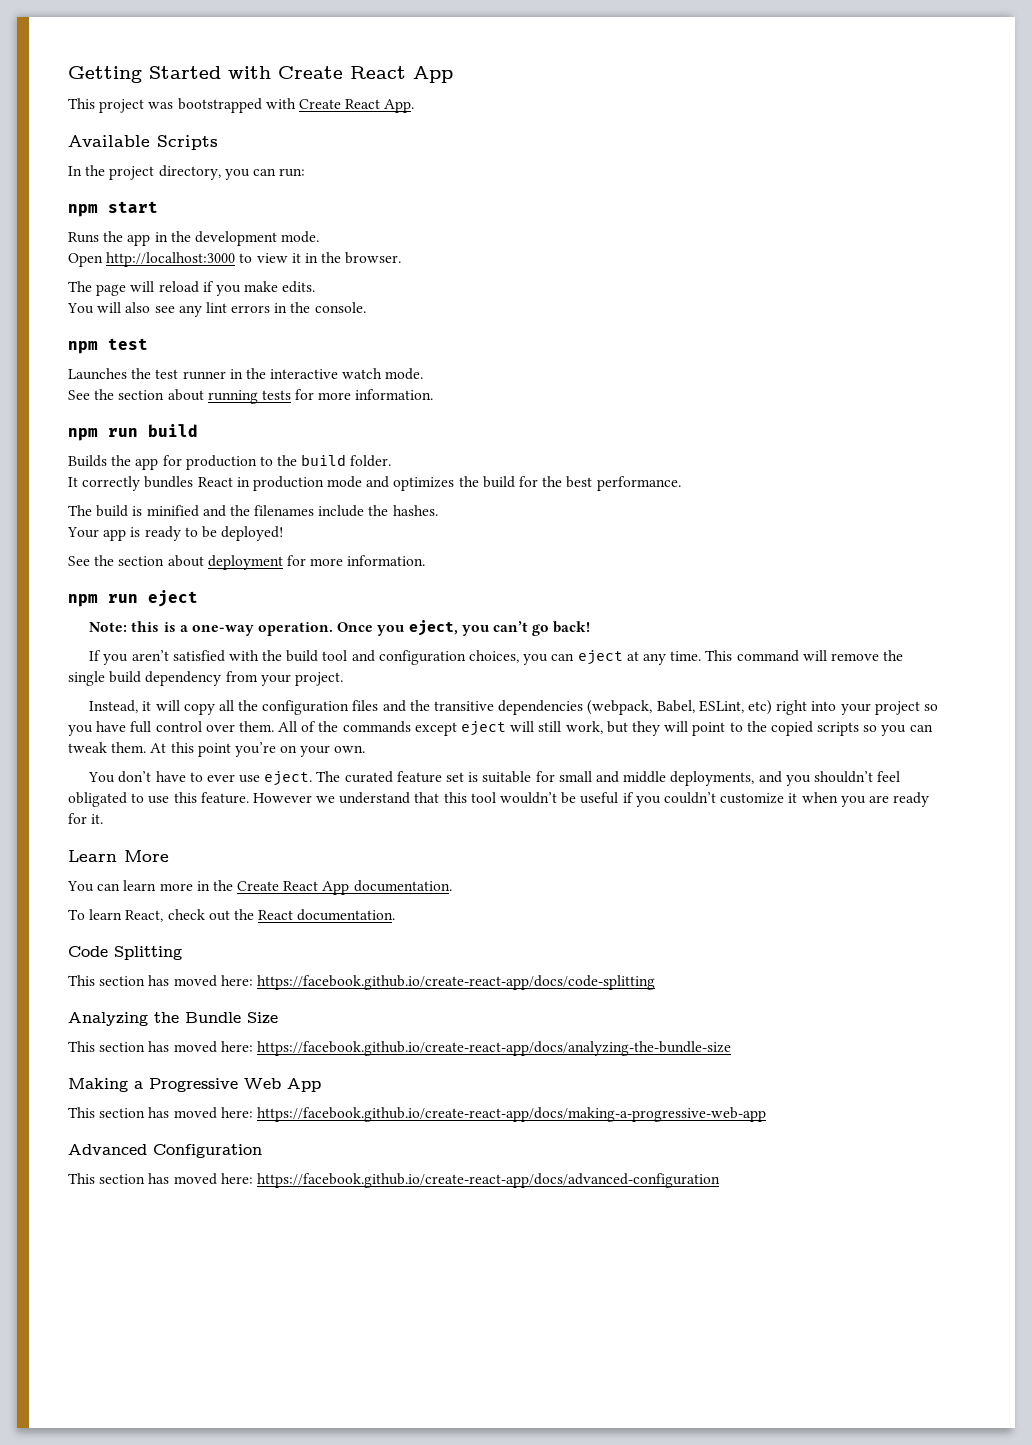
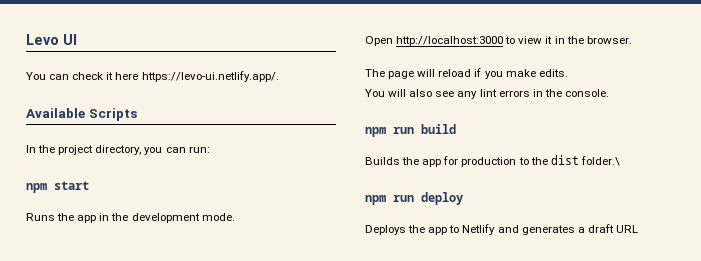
[68,66,453,83] [68,98,415,113] Getting Started with Create React App // This project was bootstrapped with Create React App. -> [26,34,77,45] [26,71,279,82] Levo UI // You can check it here https://levo-ui.netlify.app/.
[68,338,148,354] [68,368,424,380] [68,389,434,404] // npm test // Launches the test runner in the interactive watch mode. // See the section about running tests for more information. -> (609, 93) none
[301,454,392,467] [68,476,681,491] [68,505,438,517] [67,526,284,541] [68,555,426,570] [68,590,198,607] [89,620,591,636] [89,650,904,665] [68,671,343,686] [89,700,938,715] [68,721,933,736] [68,742,366,757] [88,771,901,786] [68,792,930,807] [68,813,104,824] [68,850,169,862] [67,880,452,895] [68,909,396,922] [68,946,182,960] [68,975,655,990] [68,1012,278,1026] [68,1041,731,1056] [68,1078,321,1092] [68,1107,766,1122] [68,1144,262,1158] [68,1173,720,1188] build folder. // It correctly bundles React in production mode and optimizes the build for the best performance. // The build is minified and the filenames include the hashes. // Your app is ready to be deployed! // See the section about deployment for more information. // npm run eject // Note: this is a one-way operation. Once you eject, you can’t go back! // If you aren’t satisfied with the build tool and configuration choices, you can eject at any time. This command will remove the single build dependency from your project. // Instead, it will copy all the configuration files and the transitive dependencies (webpack, Babel, ESLint, etc) right into your project so you have full control over them. All of the commands except eject will still work, but they will point to the copied scripts so you can tweak them. At this point you’re on your own. // You don’t have to ever use eject. The curated feature set is suitable for small and middle deployments, and you shouldn’t feel obligated to use this feature. However we understand that this tool wouldn’t be useful if you couldn’t customize it when you are ready for it. // Learn More // You can learn more in the Create React App documentation. // To learn React, check out the React documentation. // Code Splitting // This section has moved here: https://facebook.github.io/create-react-app/docs/code-splitting // Analyzing the Bundle Size // This section has moved here: https://facebook.github.io/create-react-app/docs/analyzing-the-bundle-size // Making a Progressive Web App // This section has moved here: https://facebook.github.io/create-react-app/docs/making-a-progressive-web-app // Advanced Configuration // This section has moved here: https://facebook.github.io/create-react-app/docs/advanced-configuration -> [550,155,620,166] [365,192,463,205] [365,224,638,235] dist folder.\ // npm run deploy // Deploys the app to Netlify and generates a draft URL

